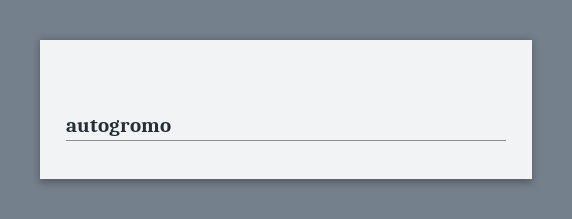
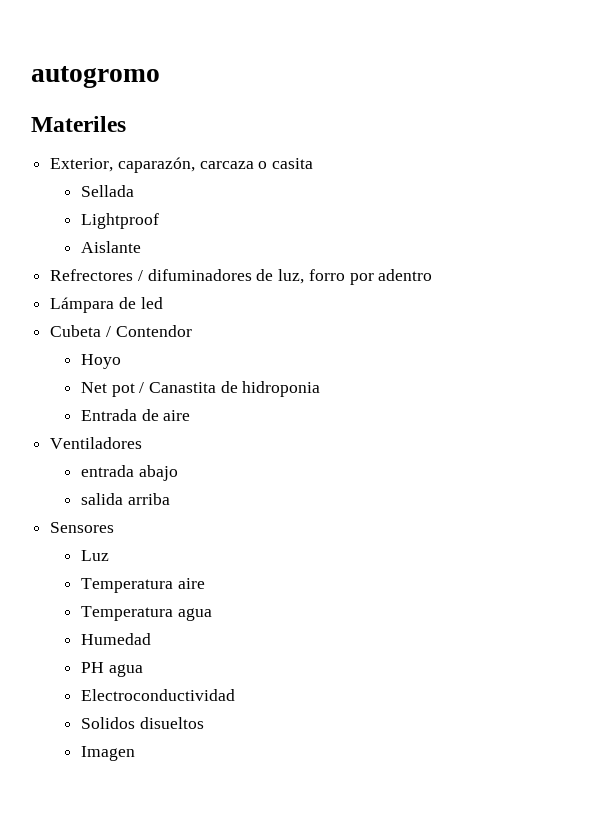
(171, 128) none -> [31,116,126,132] [50,157,314,173] [80,185,134,197] [80,213,159,229] [80,241,141,253] [50,269,433,285] [50,297,163,313] [50,325,192,337] [80,354,121,369] [80,381,321,397] [80,409,191,421] [50,437,143,449] [80,465,178,481] [80,493,170,505] [50,522,115,533] [80,550,109,561] [80,578,205,593] [80,606,212,621] [80,633,151,645] [80,662,143,677] [80,689,235,701] [80,717,204,729] [80,746,135,761] // Materiles // Exterior, caparazón, carcaza o casita // Sellada // Lightproof // Aislante // Refrectores / difuminadores de luz, forro por adentro // Lámpara de led // Cubeta / Contendor // Hoyo // Net pot / Canastita de hidroponia // Entrada de aire // Ventiladores // entrada abajo // salida arriba // Sensores // Luz // Temperatura aire // Temperatura agua // Humedad // PH agua // Electroconductividad // Solidos disueltos // Imagen

